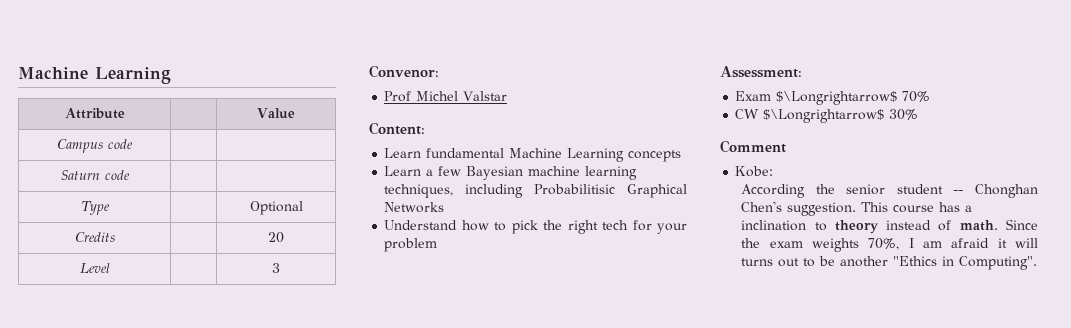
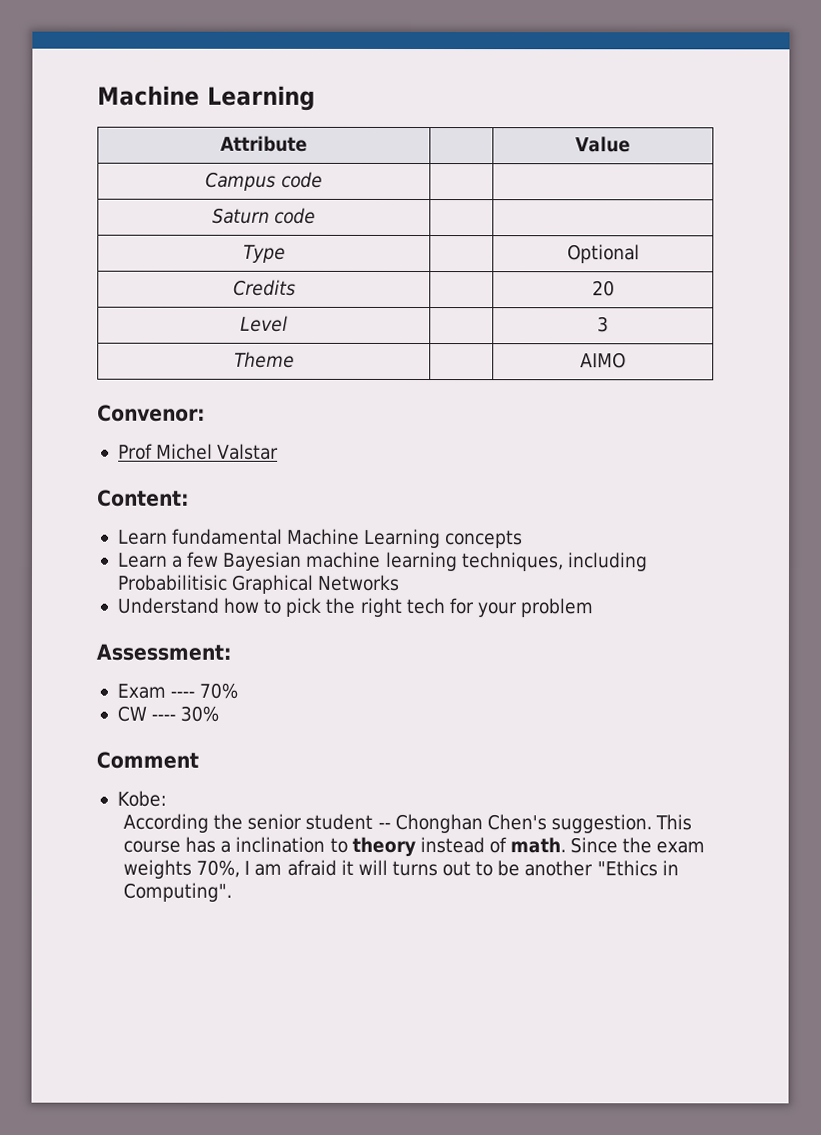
(280, 268) none -> [233,351,295,368] [580,352,626,369] // Theme | | AIMO
[776,91,898,105] $\Longrightarrow$ -> [170,691,196,698] ----
[763,109,885,123] $\Longrightarrow$ -> [151,714,177,721] ----

